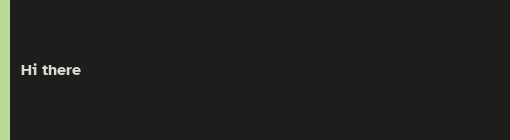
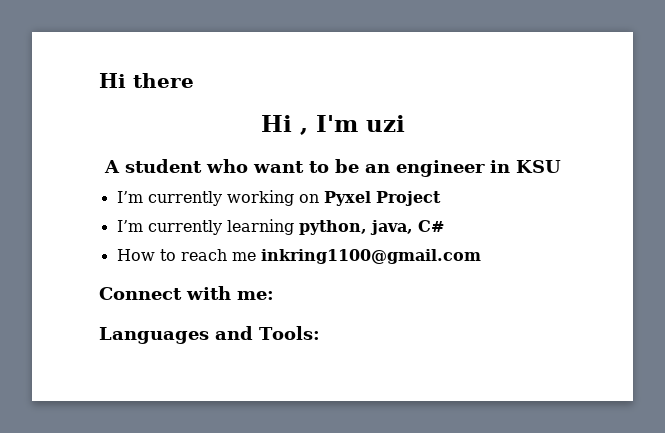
(81, 70) none -> [260,115,405,135] [103,159,561,177] [116,190,441,206] [116,219,444,235] [116,249,481,264] [99,286,274,300] [99,326,320,344] // Hi , I'm uzi // A student who want to be an engineer in KSU // I’m currently working on Pyxel Project // I’m currently learning python, java, C# // How to reach me inkring1100@gmail.com // Connect with me: // Languages and Tools:

